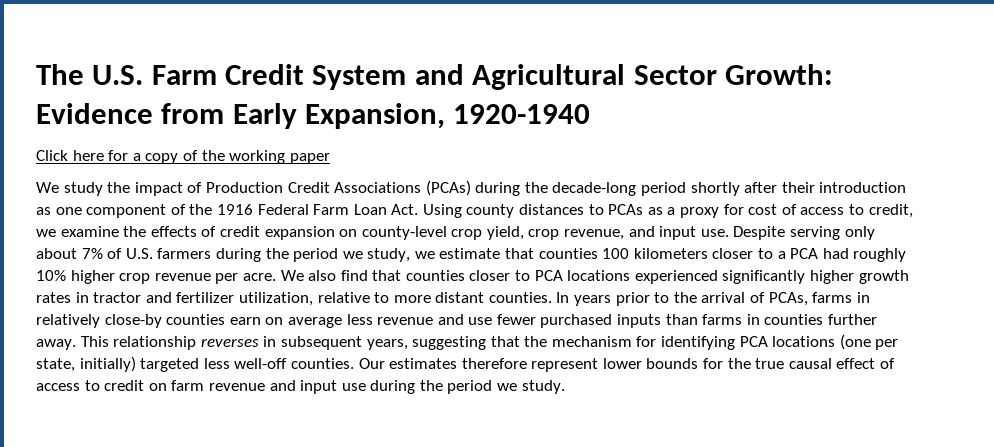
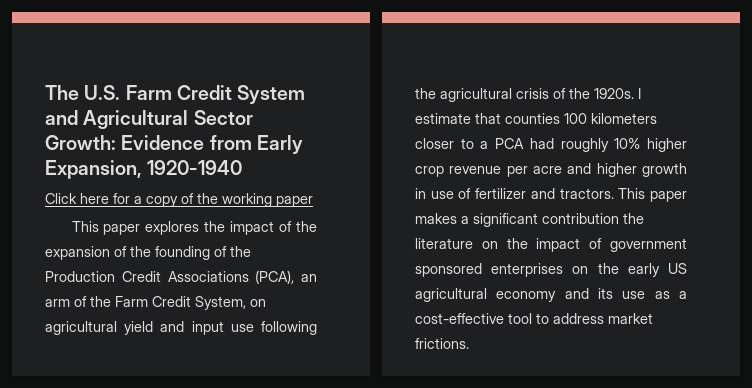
[36,180,907,196] [36,204,913,218] [36,226,875,240] [36,248,435,262] We study the impact of Production Credit Associations (PCAs) during the decade-long period shortly after their introduction as one component of the 1916 Federal Farm Loan Act. Using county distances to PCAs as a proxy for cost of access to credit, we examine the effects of credit expansion on county-level crop yield, crop revenue, and input use. Despite serving only about 7% of U.S. farmers during the period we study, we -> [71,221,317,235] [45,246,251,260] [45,270,317,284] [45,296,266,310] [45,321,317,335] [415,88,641,102] This paper explores the impact of the expansion of the founding of the Production Credit Associations (PCA), an arm of the Farm Credit System, on agricultural yield and input use following the agricultural crisis of the 1920s. I
[242,270,909,284] [36,292,870,306] [36,314,878,328] [36,334,899,350] [36,356,896,372] [36,380,565,394] acre. We also find that counties closer to PCA locations experienced significantly higher growth rates in tractor and fertilizer utilization, relative to more distant counties. In years prior to the arrival of PCAs, farms in relatively close-by counties earn on average less revenue and use fewer purchased inputs than farms in counties further away. This relationship reverses in subsequent years, suggesting that the mechanism for identifying PCA locations (one per state, initially) targeted less well-off counties. Our estimates therefore represent lower bounds for the true causal effect of access to credit on farm revenue and input use during the period we study. -> [533,163,687,177] [415,188,687,202] [415,213,644,227] [415,238,687,252] [415,263,687,277] [415,288,687,302] [415,313,653,324] [415,338,469,349] acre and higher growth in use of fertilizer and tractors. This paper makes a significant contribution the literature on the impact of government sponsored enterprises on the early US agricultural economy and its use as a cost-effective tool to address market frictions.

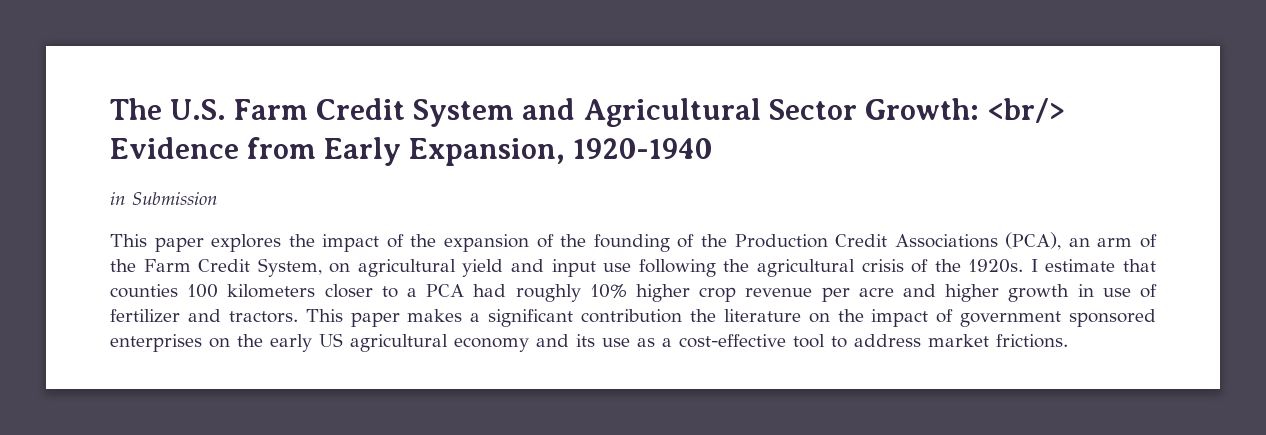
(116, 142) none -> [986,98,1065,123] <br/>
[45,193,313,207] Click here for a copy of the working paper -> [110,192,217,205] in Submission

